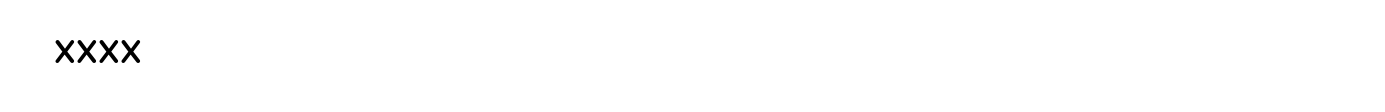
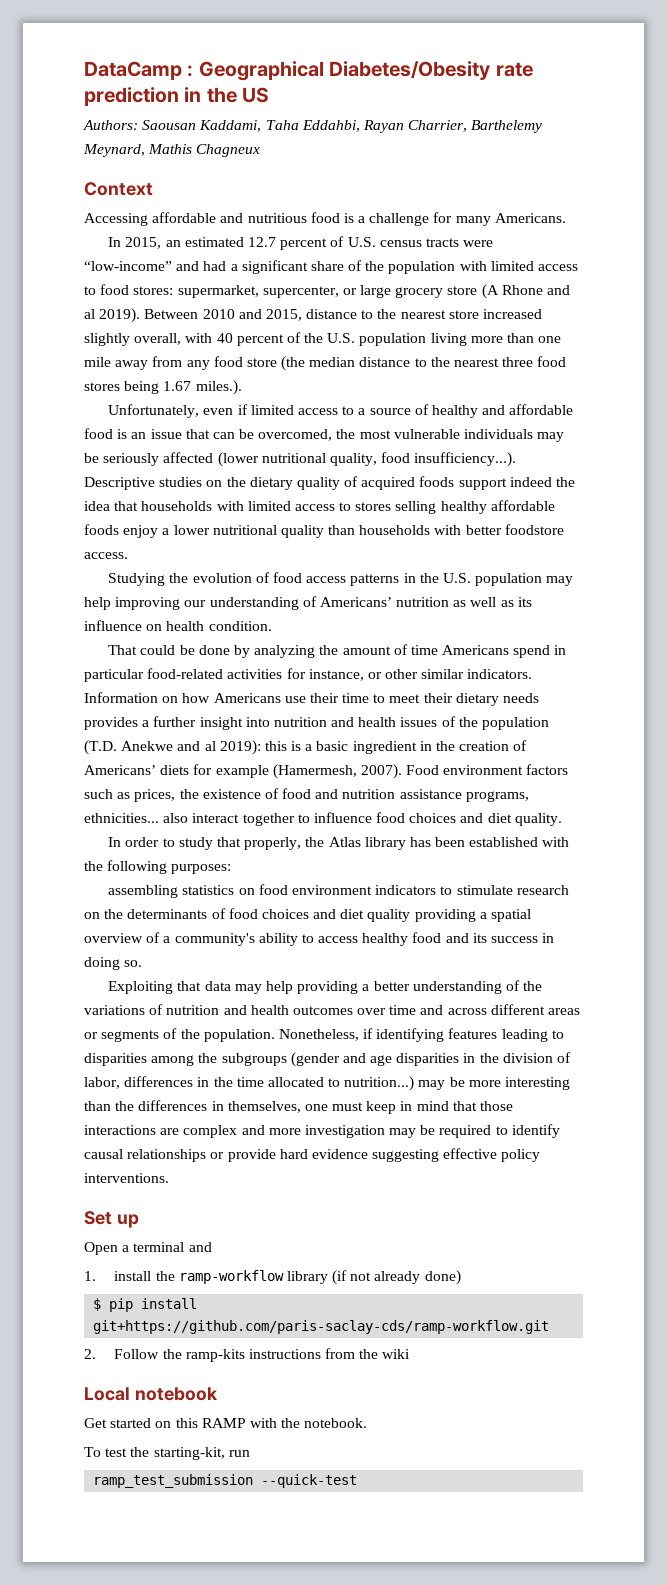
[54,40,142,63] XXXX -> [84,61,533,81] [84,87,270,106] [83,120,543,133] [83,144,261,157] [84,182,153,196] [84,212,566,226] [108,236,494,250] [84,260,579,274] [84,284,571,299] [84,308,543,323] [84,332,562,346] [84,356,567,371] [84,380,242,395] [108,404,574,418] [84,428,565,442] [84,452,517,467] [84,476,576,490] [84,500,555,514] [84,524,564,538] [84,552,128,559] [108,572,574,586] [84,596,532,610] [84,620,272,631] [108,644,567,658] [84,668,533,682] [84,692,540,706] [84,716,550,730] [84,740,528,755] [84,764,569,779] [84,788,529,802] [84,812,562,826] [108,837,570,850] [84,860,232,874] [108,884,569,898] [84,908,532,922] [84,932,555,946] [84,957,143,970] [108,980,543,994] [84,1004,581,1015] [84,1028,564,1042] [84,1052,572,1067] [84,1076,571,1091] [84,1100,514,1114] [84,1124,560,1138] [84,1148,541,1162] [84,1173,169,1183] [84,1211,139,1228] [84,1242,212,1255] [84,1270,461,1285] [93,1298,198,1312] [93,1320,550,1334] [84,1348,411,1362] [84,1387,218,1401] [84,1418,368,1428] [84,1447,250,1460] [93,1474,358,1488] DataCamp : Geographical Diabetes/Obesity rate prediction in the US // Authors: Saousan Kaddami, Taha Eddahbi, Rayan Charrier, Barthelemy Meynard, Mathis Chagneux // Context // Accessing affordable and nutritious food is a challenge for many Americans. // In 2015, an estimated 12.7 percent of U.S. census tracts were “low-income” and had a significant share of the population with limited access to food stores: supermarket, supercenter, or large grocery store (A Rhone and al 2019). Between 2010 and 2015, distance to the nearest store increased slightly overall, with 40 percent of the U.S. population living more than one mile away from any food store (the median distance to the nearest three food stores being 1.67 miles.). // Unfortunately, even if limited access to a source of healthy and affordable food is an issue that can be overcomed, the most vulnerable individuals may be seriously affected (lower nutritional quality, food insufficiency...). Descriptive studies on the dietary quality of acquired foods support indeed the idea that households with limited access to stores selling healthy affordable foods enjoy a lower nutritional quality than households with better foodstore access. // Studying the evolution of food access patterns in the U.S. population may help improving our understanding of Americans’ nutrition as well as its influence on health condition. // That could be done by analyzing the amount of time Americans spend in particular food-related activities for instance, or other similar indicators. Information on how Americans use their time to meet their dietary needs provides a further insight into nutrition and health issues of the population (T.D. Anekwe and al 2019): this is a basic ingredient in the creation of Americans’ diets for example (Hamermesh, 2007). Food environment factors such as prices, the existence of food and nutrition assistance programs, ethnicities... also interact together to influence food choices and diet quality. // In order to study that properly, the Atlas library has been established with the following purposes: // assembling statistics on food environment indicators to stimulate research on the determinants of food choices and diet quality providing a spatial overview of a community's ability to access healthy food and its success in doing so. // Exploiting that data may help providing a better understanding of the variations of nutrition and health outcomes over time and across different areas or segments of the population. Nonetheless, if identifying features leading to disparities among the subgroups (gender and age disparities in the division of labor, differences in the time allocated to nutrition...) may be more interesting than the differences in themselves, one must keep in mind that those interactions are complex and more investigation may be required to identify causal relationships or provide hard evidence suggesting effective policy interventions. // Set up // Open a terminal and // 1. install the ramp-workflow library (if not already done) // $ pip install git+https://github.com/paris-saclay-cds/ramp-workflow.git // 2. Follow the ramp-kits instructions from the wiki // Local notebook // Get started on this RAMP with the notebook. // To test the starting-kit, run // ramp_test_submission --quick-test

